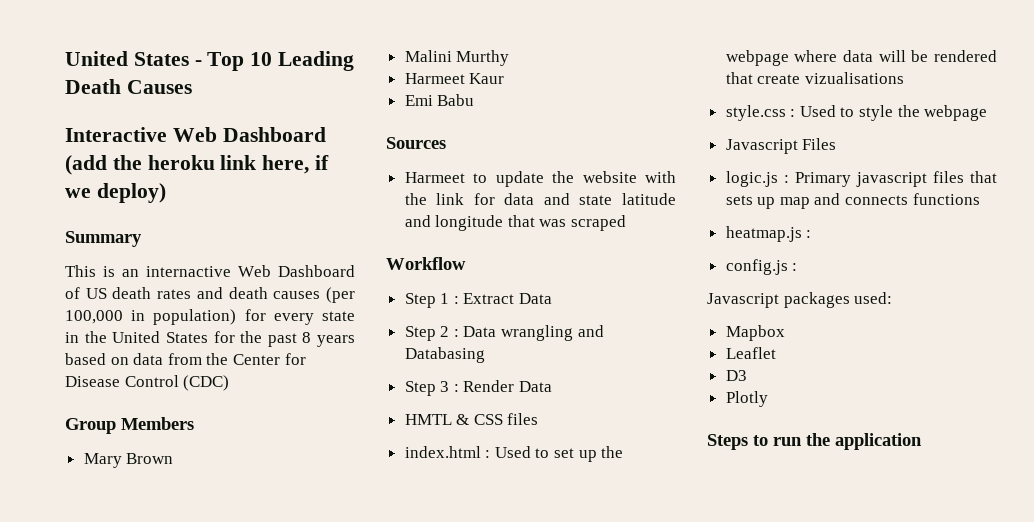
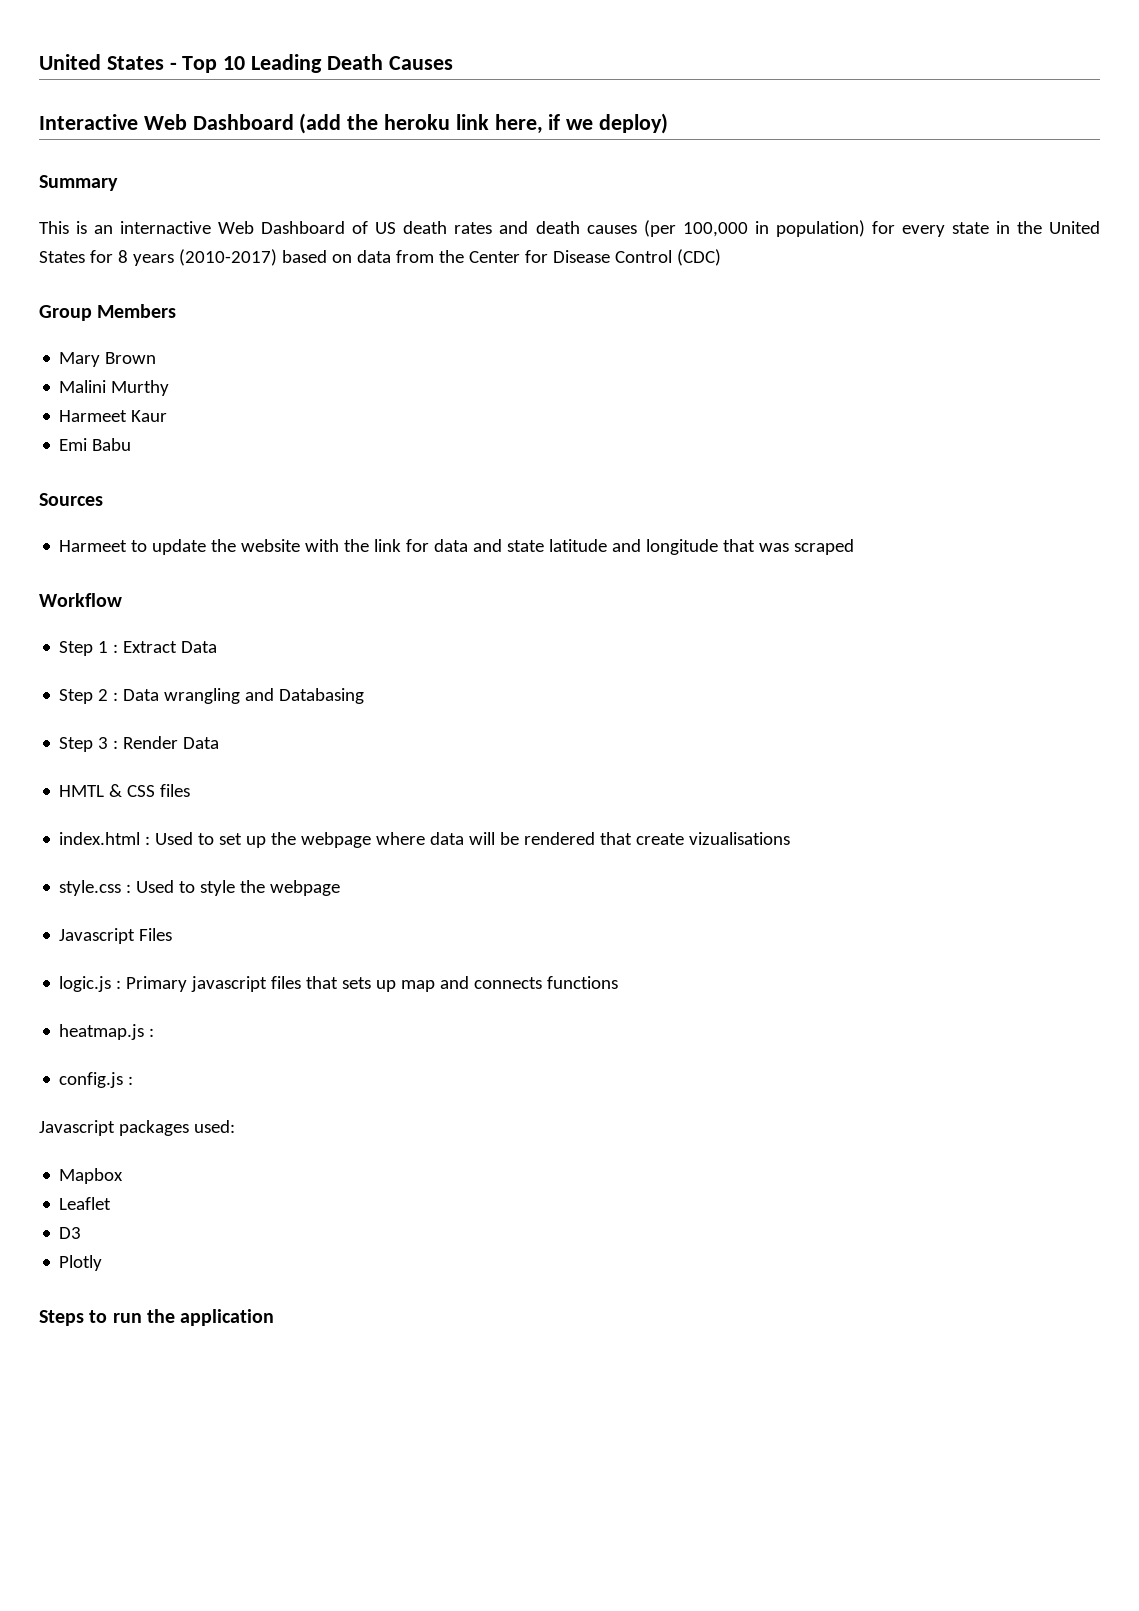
[240,331,297,347] the past -> (113, 256) none
(355, 341) none -> [178,249,277,266] (2010-2017)

